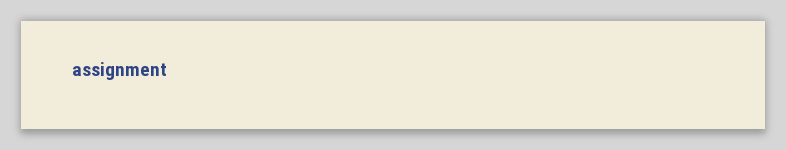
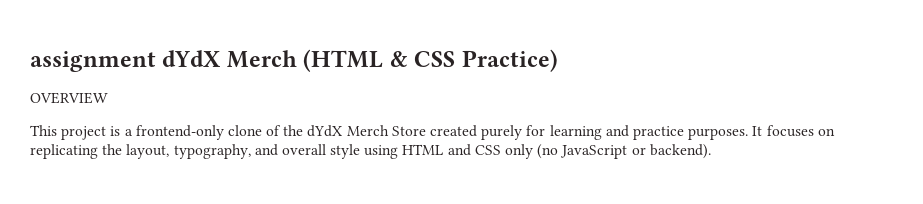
(167, 71) none -> [162,49,558,72] [30,92,108,104] [30,125,835,140] [30,144,711,159] dYdX Merch (HTML & CSS Practice) // OVERVIEW // This project is a frontend-only clone of the dYdX Merch Store created purely for learning and practice purposes. It focuses on replicating the layout, typography, and overall style using HTML and CSS only (no JavaScript or backend).

